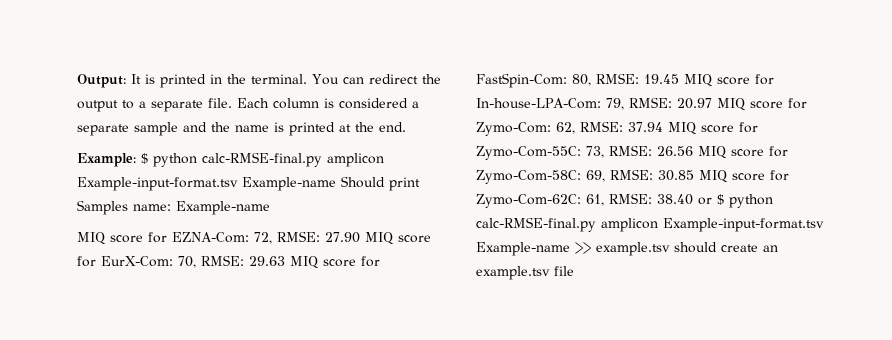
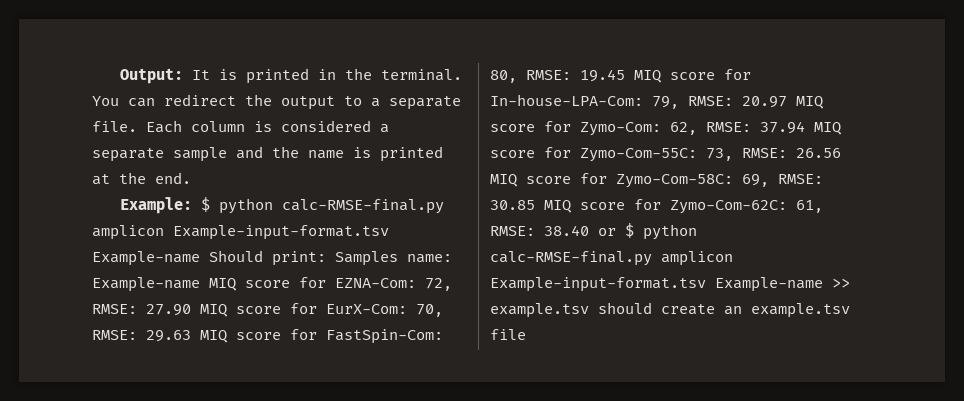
[389,177,420,191] print -> [272,251,326,266] print:
(270, 208) // -> (200, 284) none

